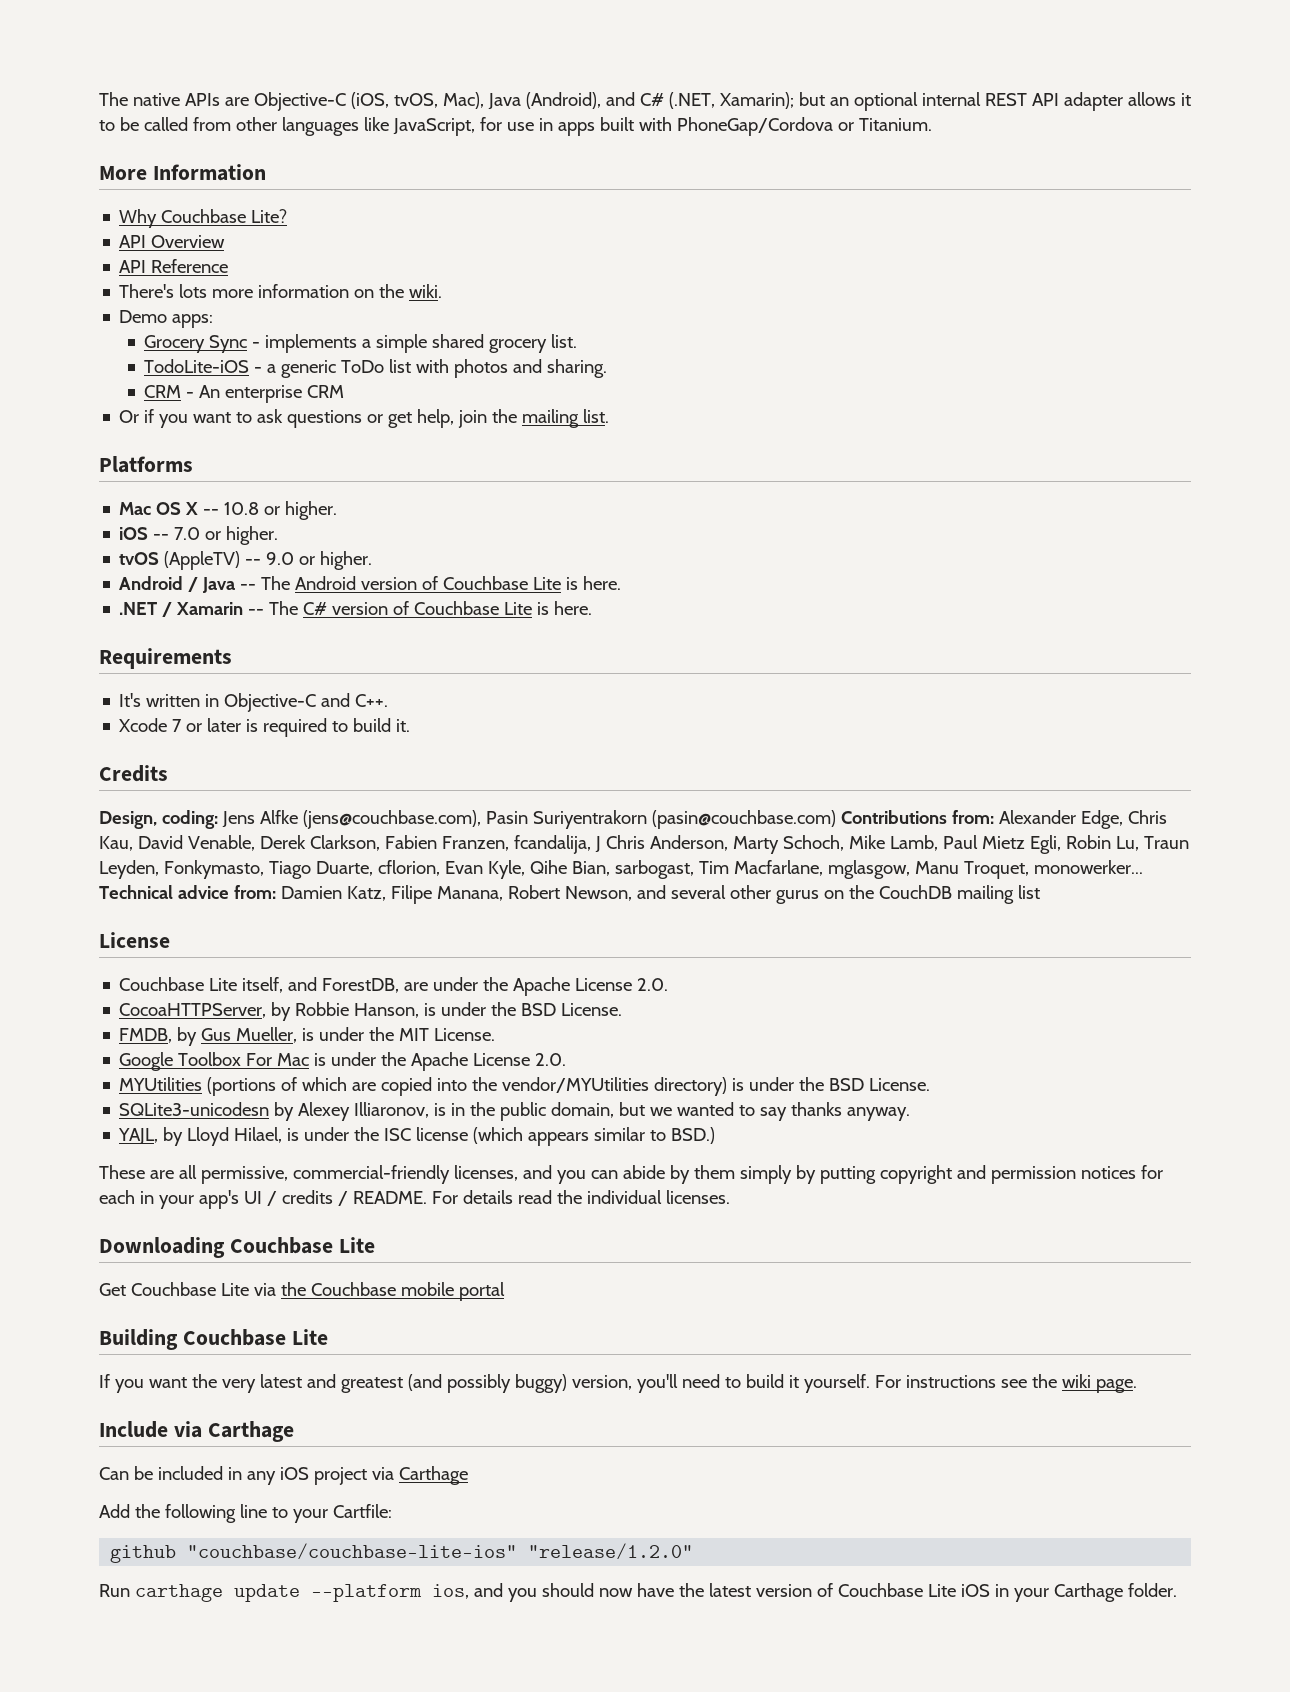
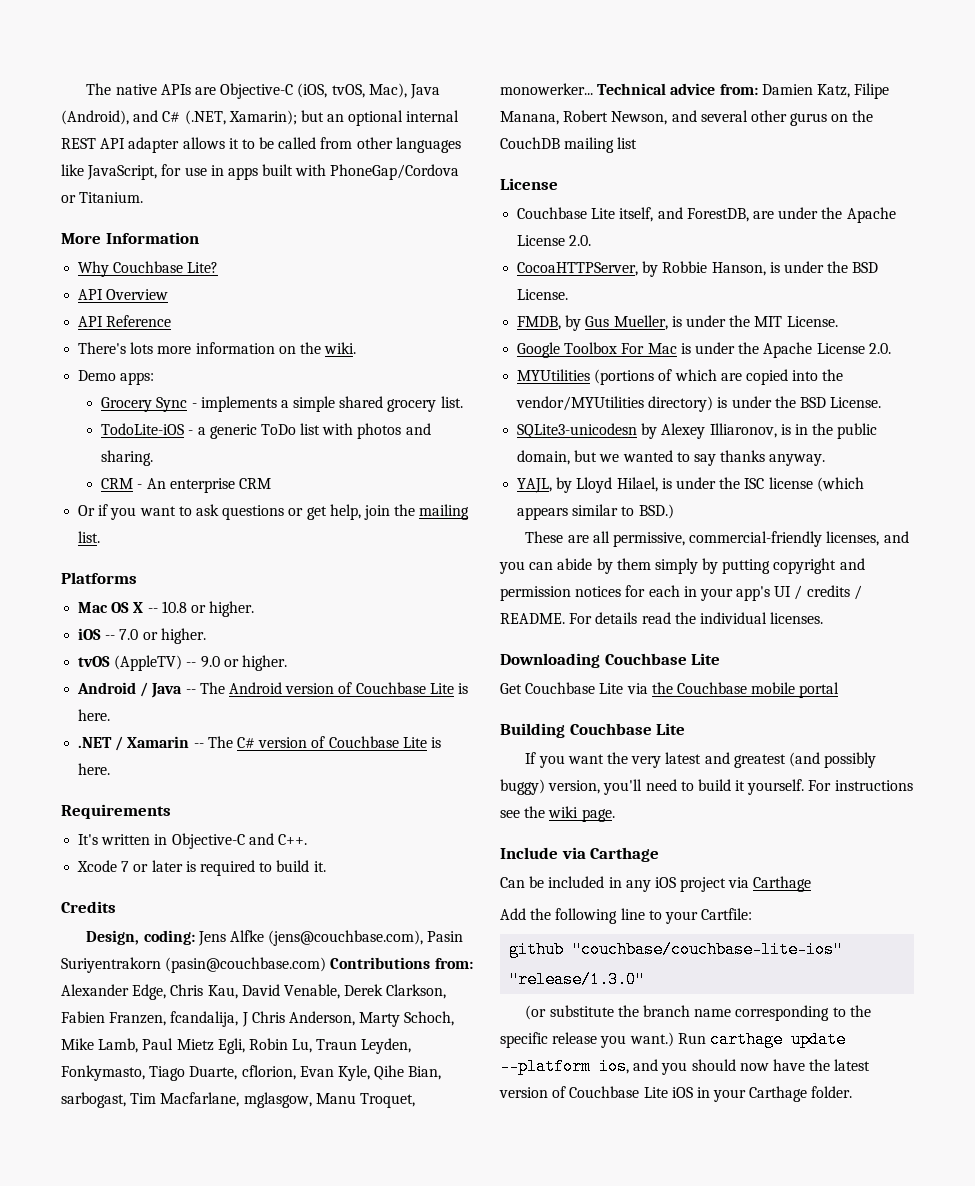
[528,1543,694,1560] "release/1.2.0" // -> [509,971,646,988] [525,1005,871,1021] [500,1032,674,1048] "release/1.3.0" // (or substitute the branch name corresponding to the specific release you want.)

